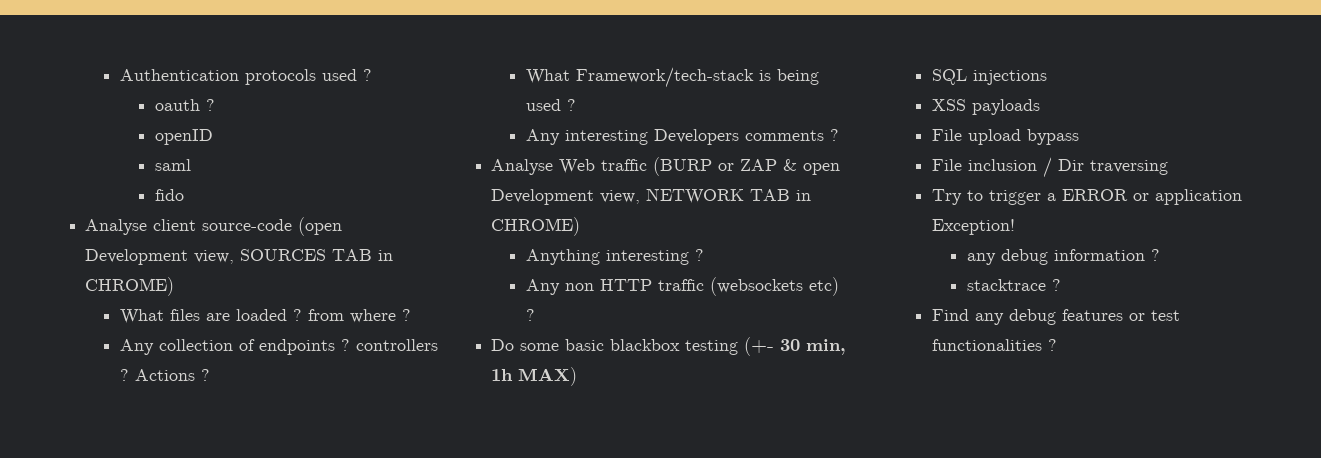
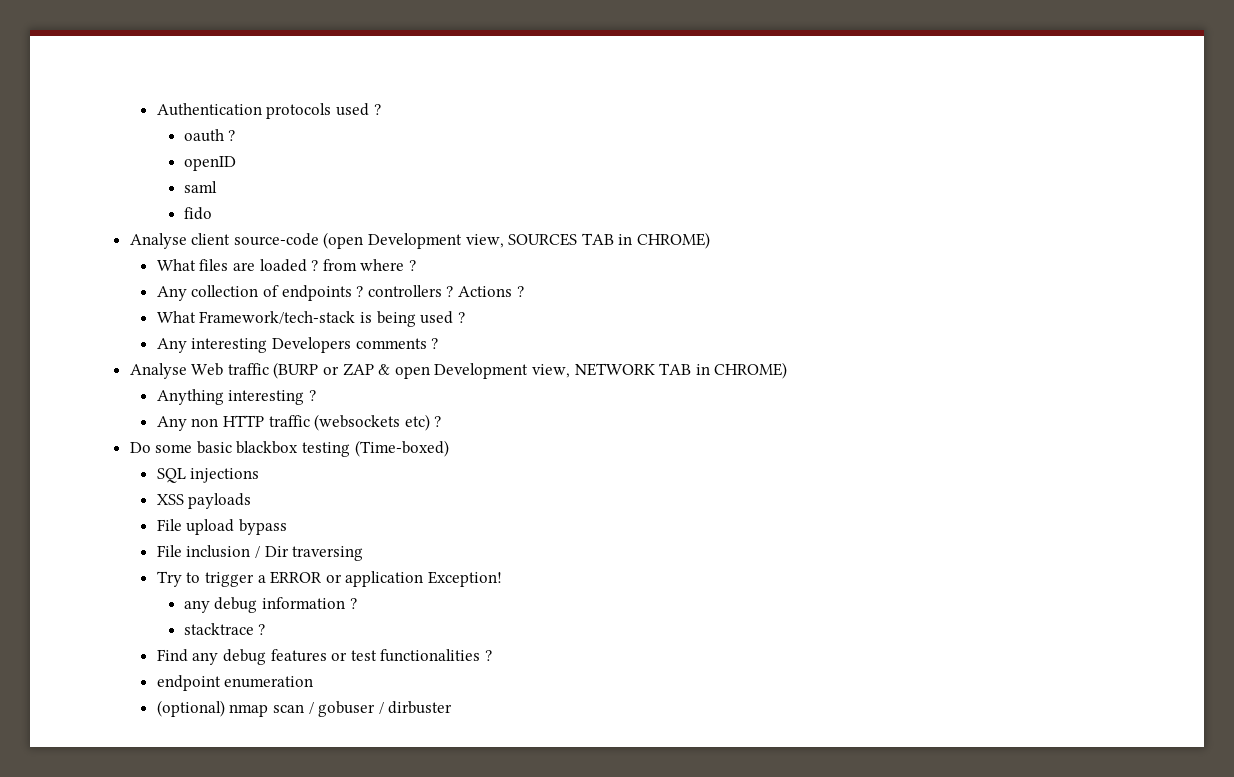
[744,337,847,356] [491,367,578,386] (+- 30 min, 1h MAX) -> [354,440,449,457] (Time-boxed)
(1058, 345) none -> [156,675,314,691] [156,700,453,717] // endpoint enumeration // (optional) nmap scan / gobuser / dirbuster

